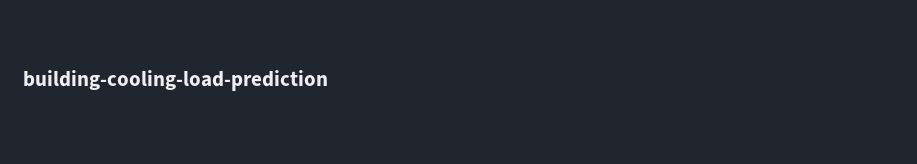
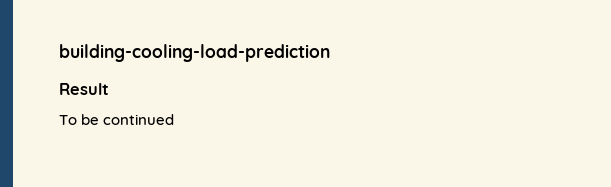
(328, 80) none -> [59,83,109,95] [59,114,175,125] // Result // To be continued

